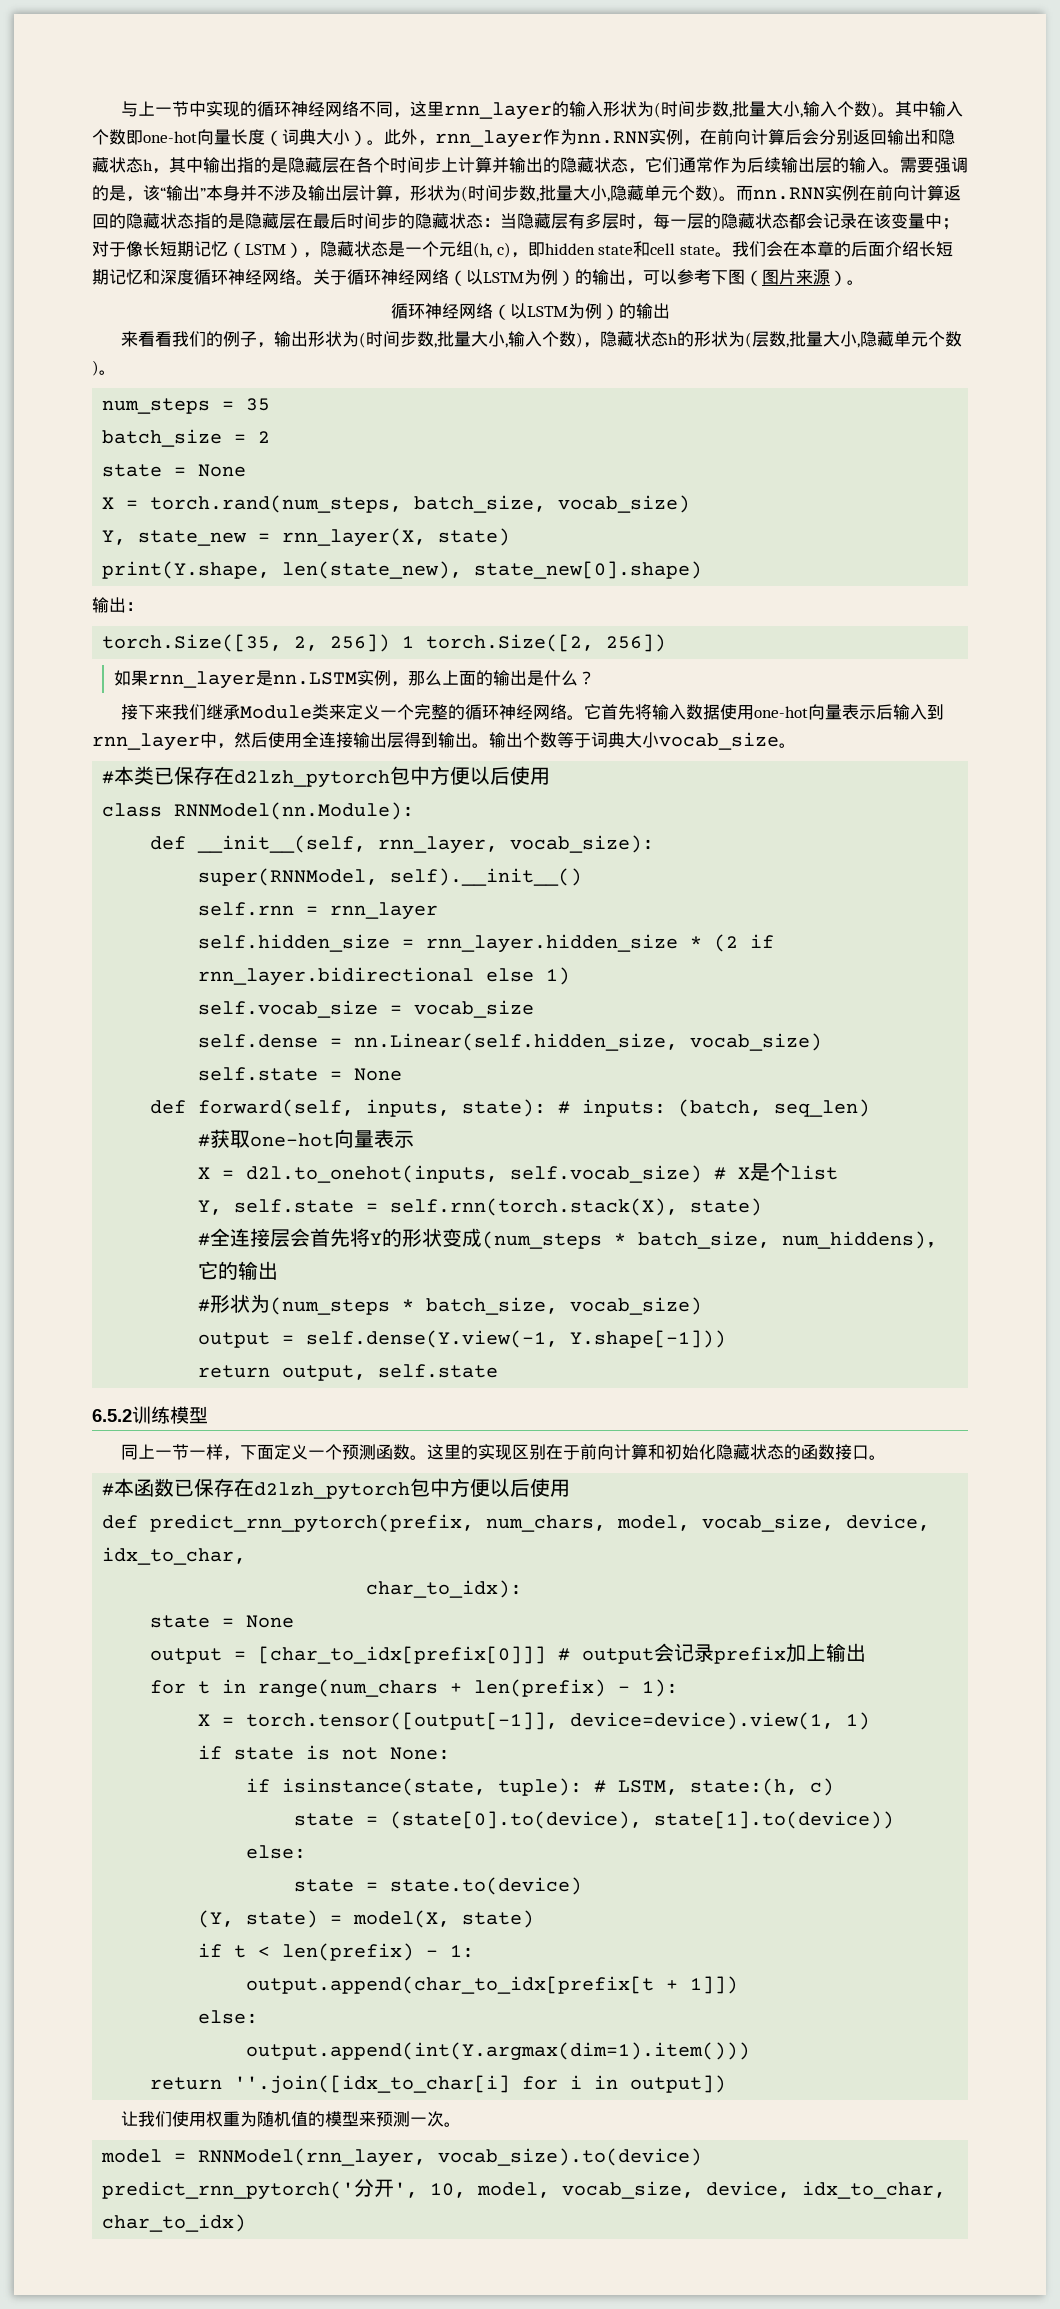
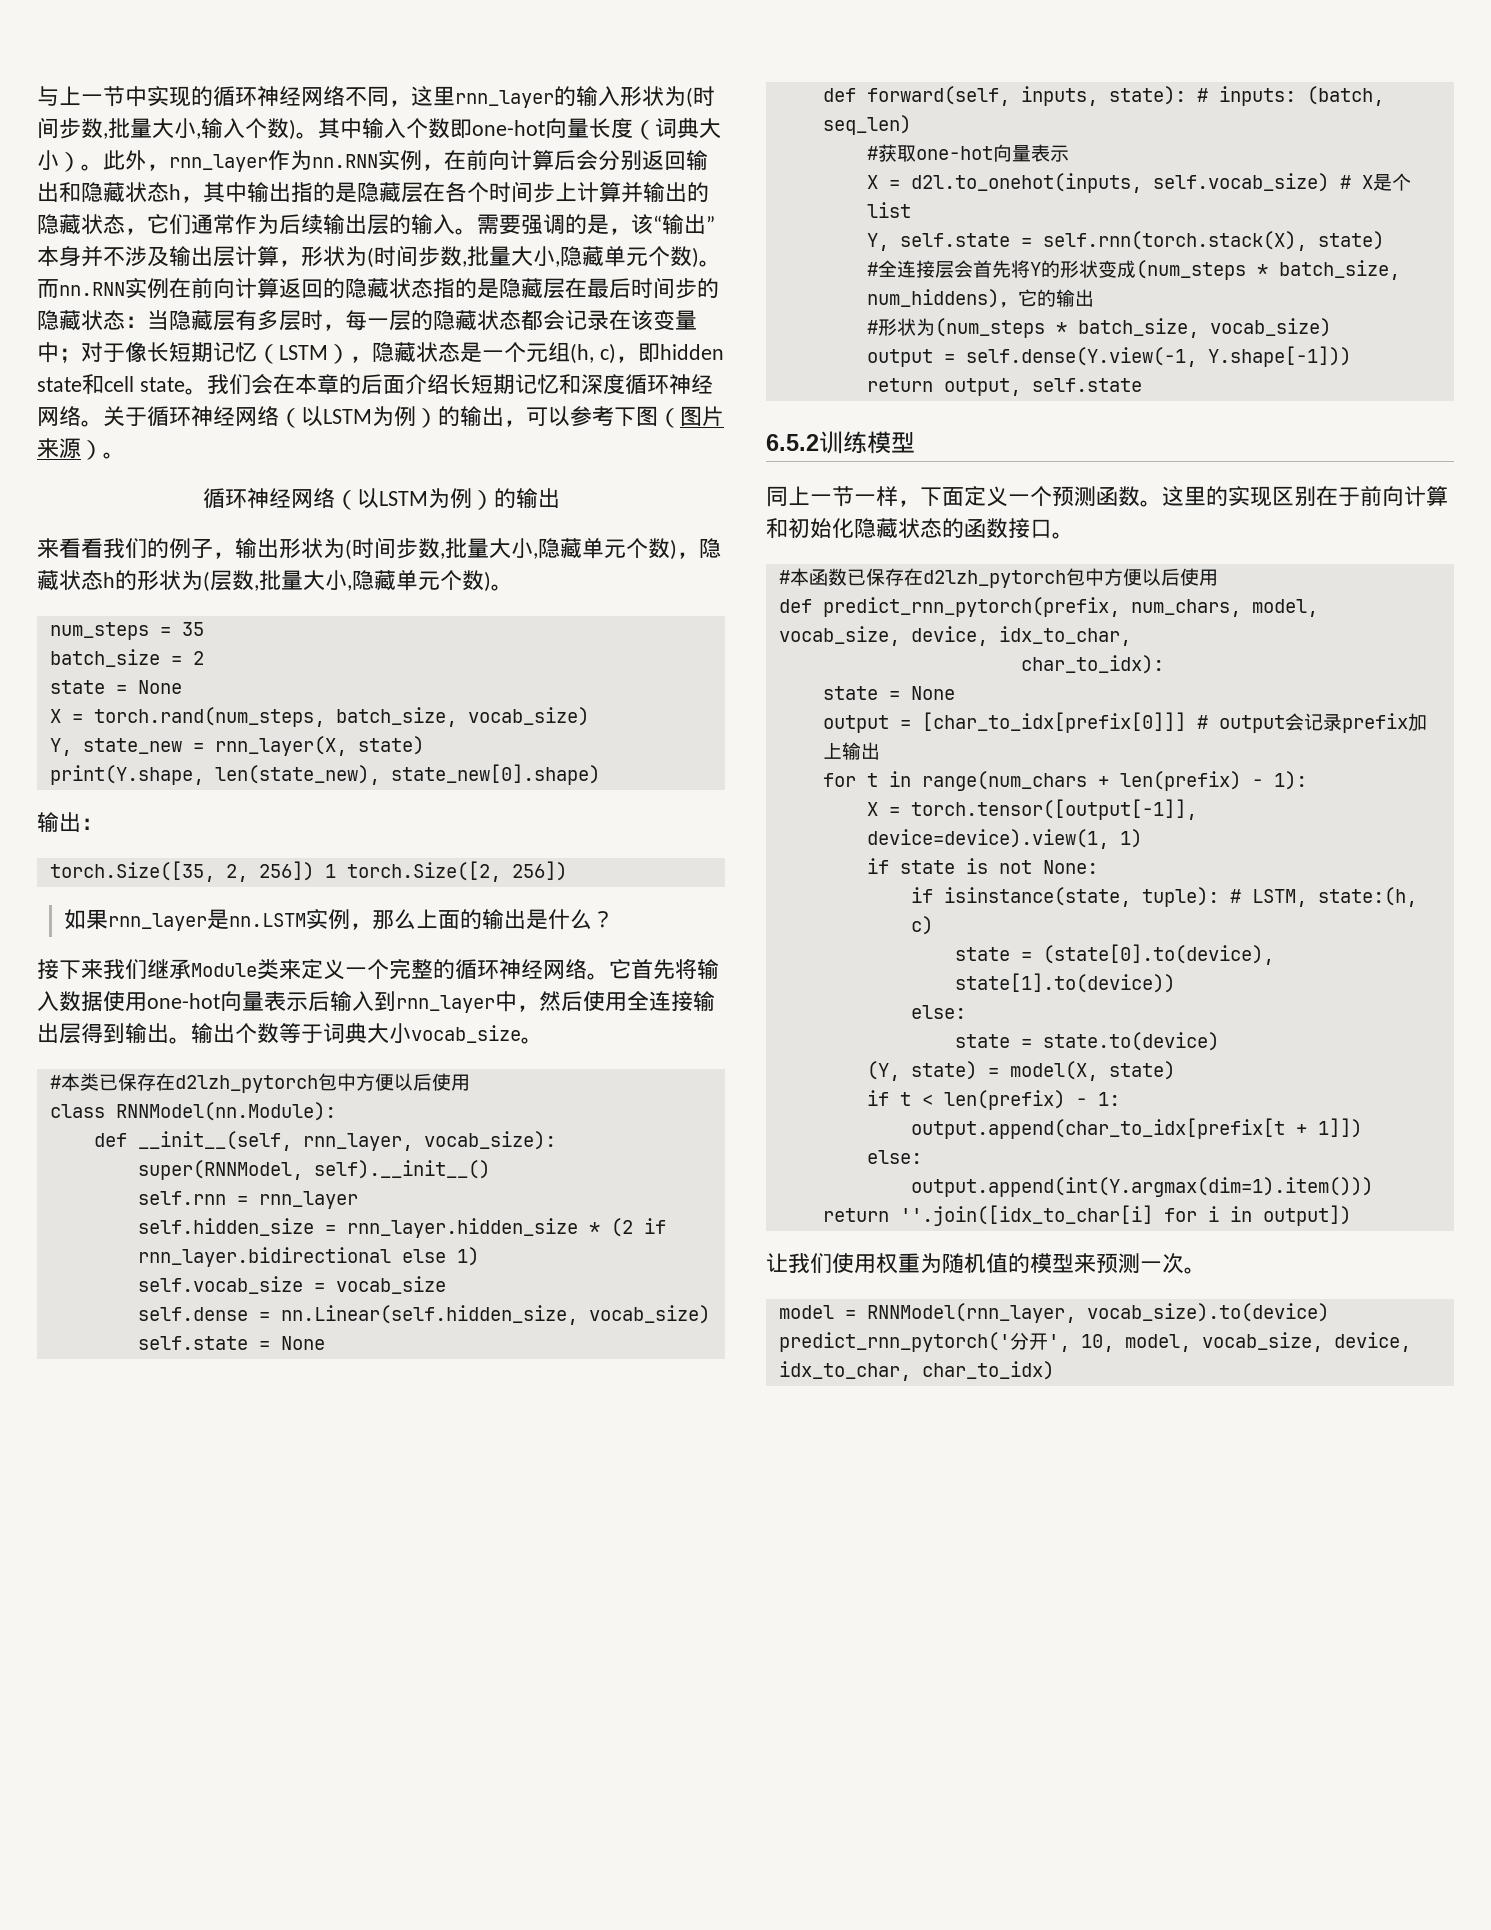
[508,331,543,347] 输入 -> [538,538,626,559] 隐藏单元

